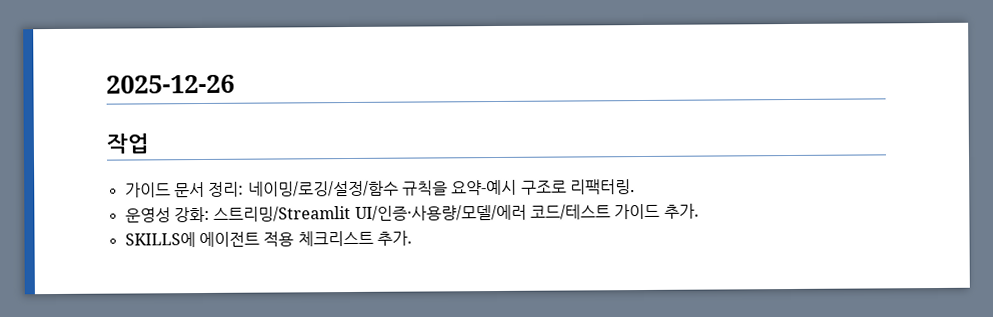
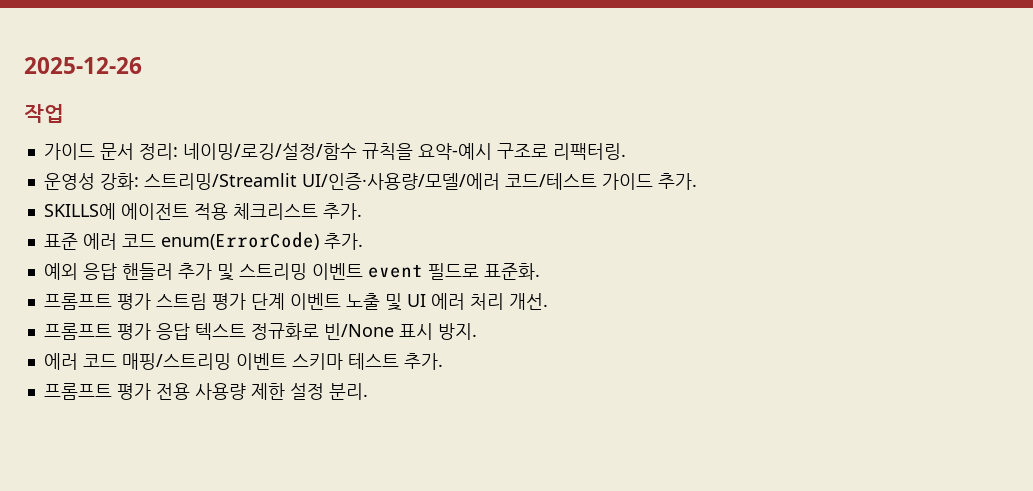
(412, 238) none -> [43,232,363,250] [43,263,540,281] [43,293,548,311] [43,323,477,340] [43,353,443,370] [43,383,368,400] // 표준 에러 코드 enum(ErrorCode) 추가. // 예외 응답 핸들러 추가 및 스트리밍 이벤트 event 필드로 표준화. // 프롬프트 평가 스트림 평가 단계 이벤트 노출 및 UI 에러 처리 개선. // 프롬프트 평가 응답 텍스트 정규화로 빈/None 표시 방지. // 에러 코드 매핑/스트리밍 이벤트 스키마 테스트 추가. // 프롬프트 평가 전용 사용량 제한 설정 분리.

